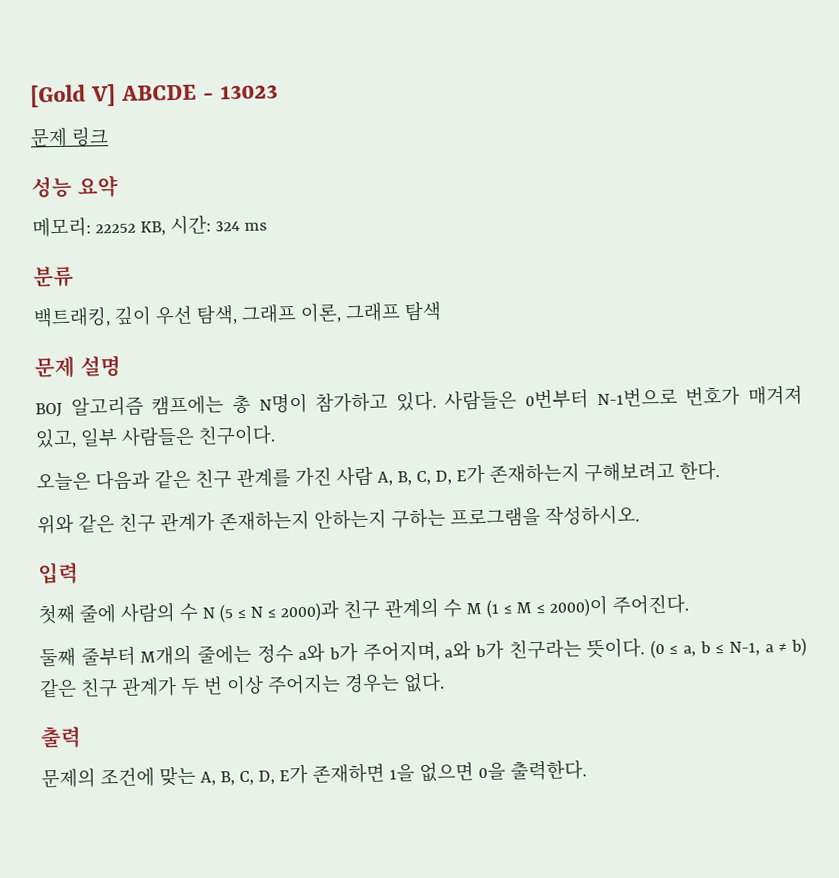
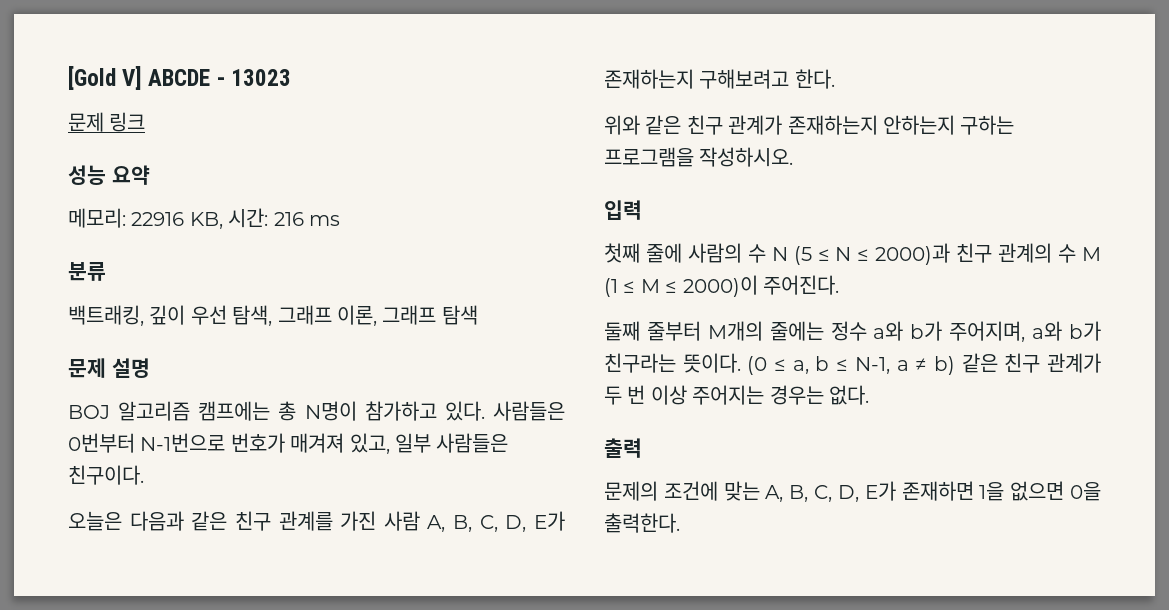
[94,223,136,234] 22252 -> [131,212,185,226] 22916
[214,220,240,232] 324 -> [273,212,304,226] 216

